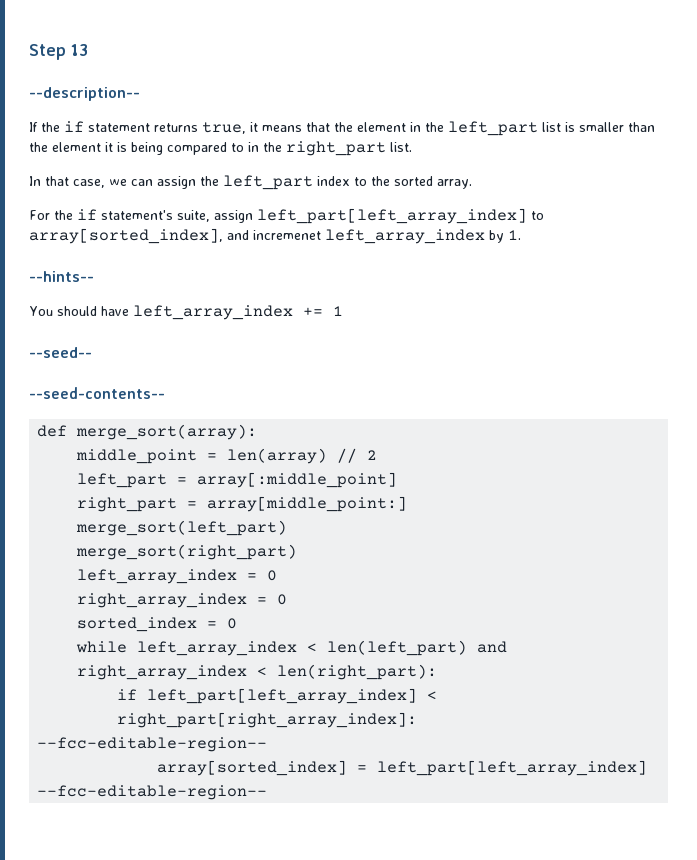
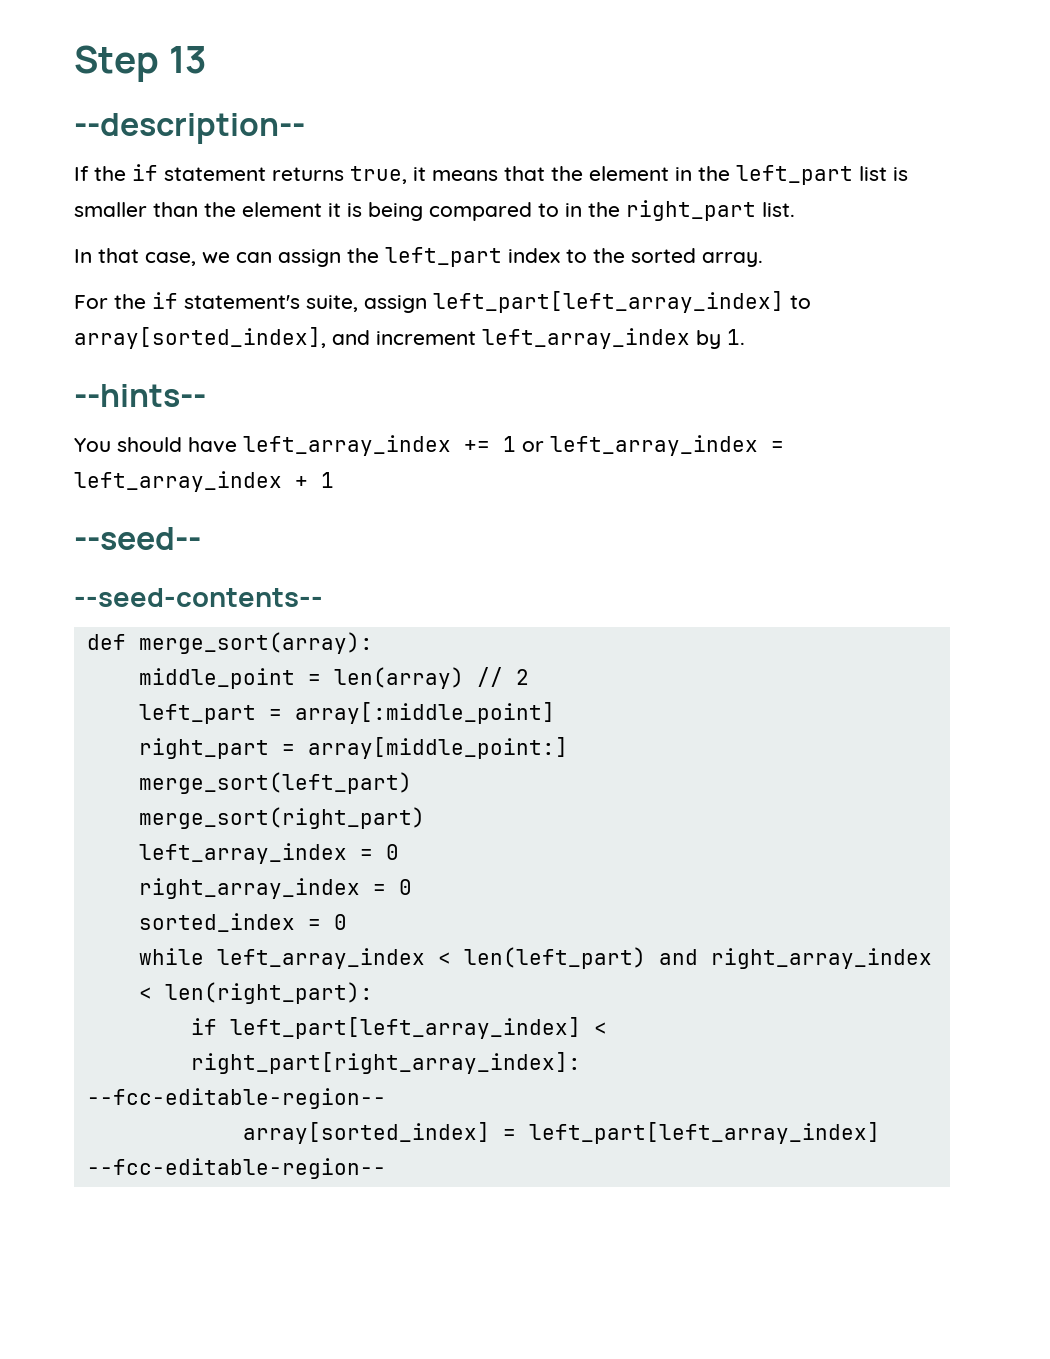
[253,230,321,240] incremenet -> [376,331,476,345] increment
(343, 311) none -> [522,435,784,456] [74,471,334,492] or left_array_index = left_array_index + 1

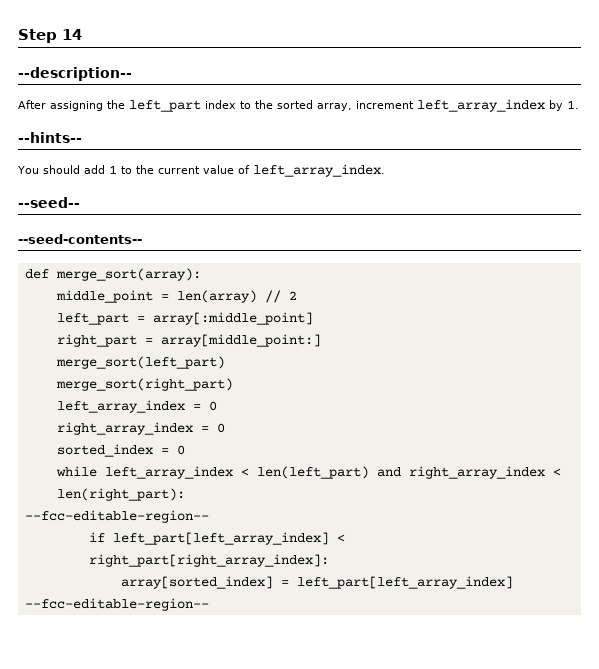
[168,46,207,74] 13 -> [62,29,82,40] 14
[74,164,908,185] [74,200,795,221] [74,248,341,267] If the if statement returns true, it means that the element in the left_part list is smaller than the element it is being compared to in the right_part list. // In that case, we can assign -> [18,100,103,111] After assigning
[702,252,763,267] [74,291,811,313] [74,327,370,349] array. // For the if statement's suite, assign left_part[left_array_index] to array[sorted_index], and -> [317,103,352,111] array,
[188,435,784,456] [74,471,334,492] have left_array_index += 1 or left_array_index = left_array_index + 1 -> [83,164,385,177] add 1 to the current value of left_array_index.
(373, 993) none -> [24,510,209,523] // --fcc-editable-region--
[86,1088,386,1109] // --fcc-editable-region-- -> (329, 560) none

